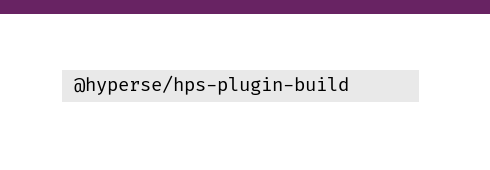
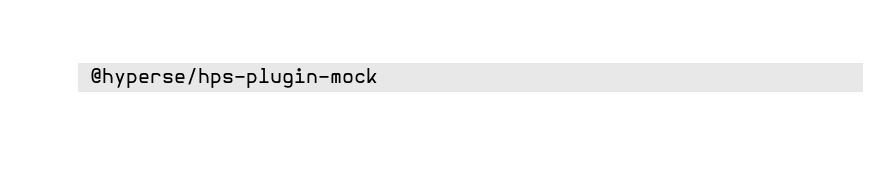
[74,75,349,95] @hyperse/hps-plugin-build -> [90,68,379,88] @hyperse/hps-plugin-mock

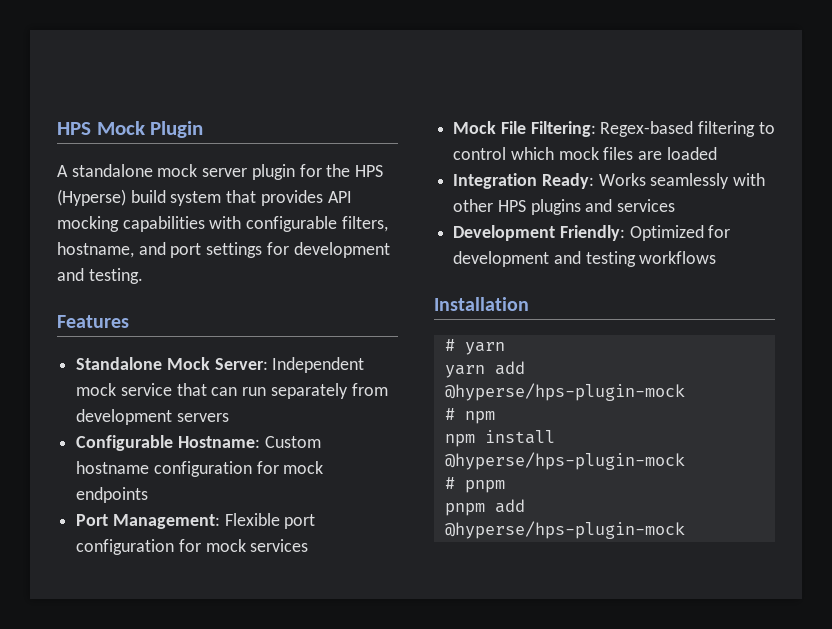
(90, 78) none -> [57,121,204,138] [57,164,384,180] [57,189,352,206] [57,216,388,232] [57,242,390,258] [57,268,143,284] [57,315,129,328] [76,357,365,373] [76,383,388,399] [76,409,229,425] [76,435,321,451] [76,461,324,477] [76,487,149,503] [76,513,316,529] [76,539,309,555] [453,121,775,137] [453,147,717,160] [453,173,766,189] [453,199,676,215] [453,225,731,241] [453,251,717,267] [434,297,529,311] [444,339,505,355] [444,361,525,378] [444,383,685,401] [444,408,495,424] [444,430,555,447] [444,452,685,470] [444,477,505,493] [444,499,525,516] HPS Mock Plugin // A standalone mock server plugin for the HPS (Hyperse) build system that provides API mocking capabilities with configurable filters, hostname, and port settings for development and testing. // Features // Standalone Mock Server: Independent mock service that can run separately from development servers // Configurable Hostname: Custom hostname configuration for mock endpoints // Port Management: Flexible port configuration for mock services // Mock File Filtering: Regex-based filtering to control which mock files are loaded // Integration Ready: Works seamlessly with other HPS plugins and services // Development Friendly: Optimized for development and testing workflows // Installation // # yarn // yarn add @hyperse/hps-plugin-mock // # npm // npm install @hyperse/hps-plugin-mock // # pnpm // pnpm add

